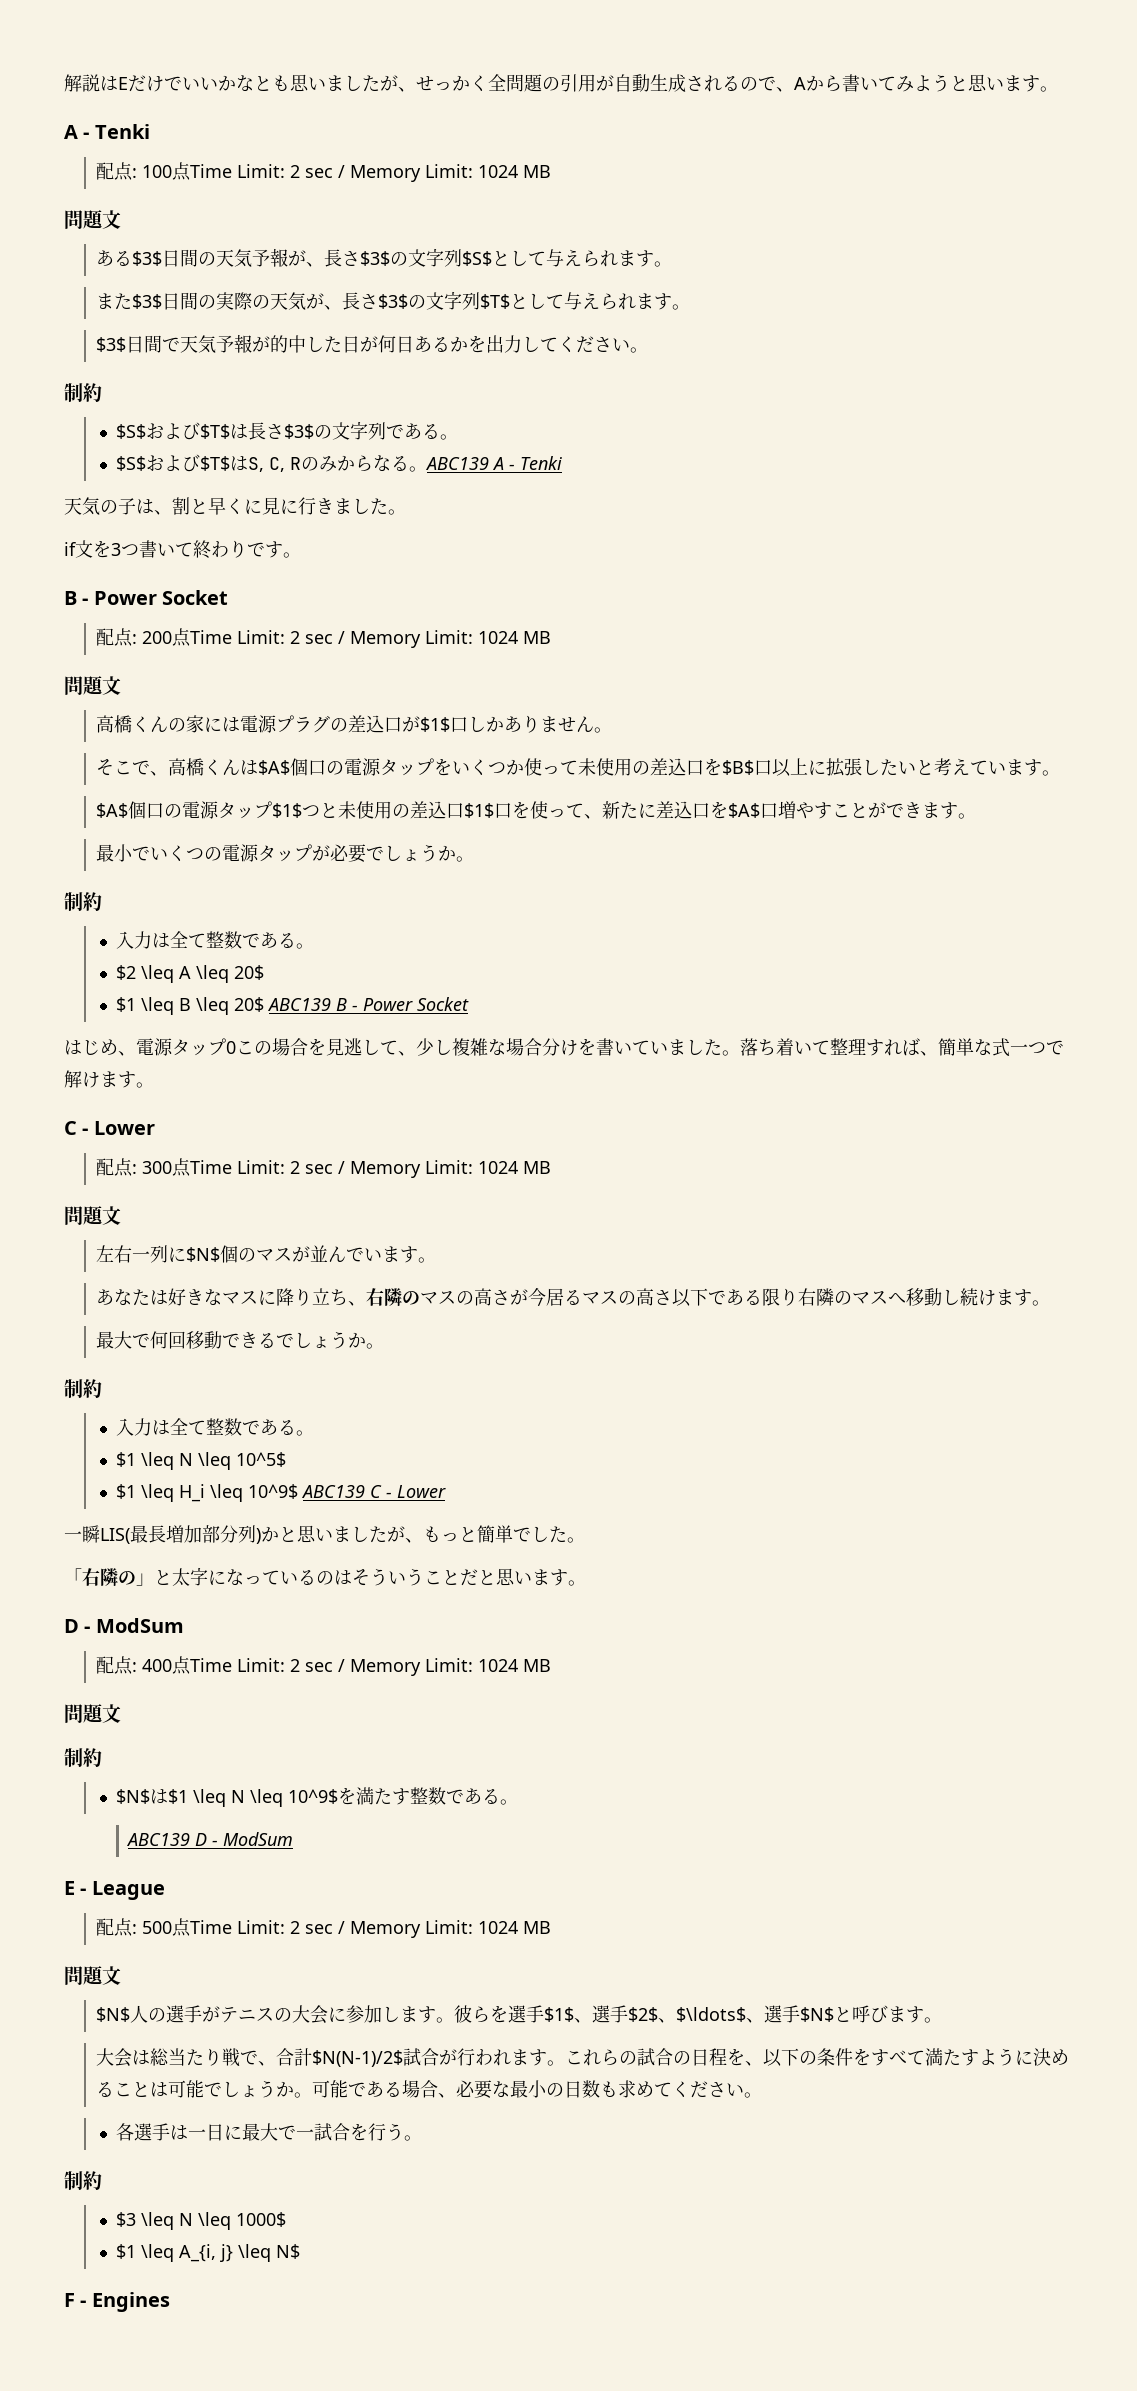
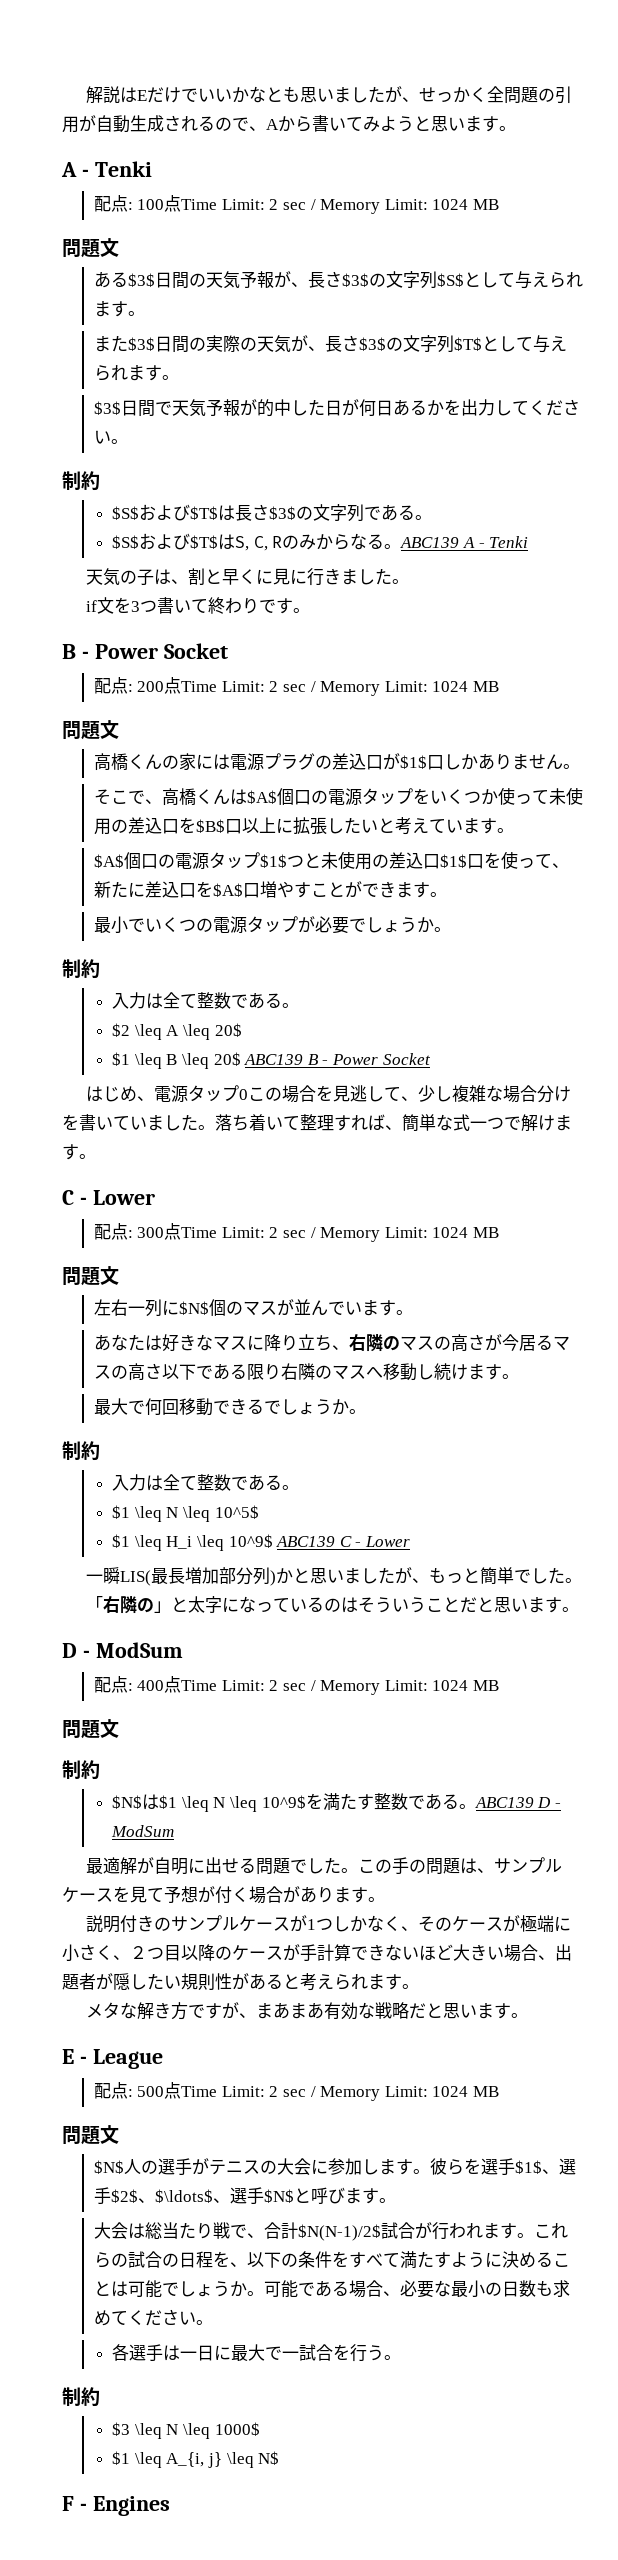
(519, 1802) // -> (476, 1806) none
(294, 1839) none -> [86,1857,563,1875] [62,1886,385,1904] [86,1915,572,1933] [62,1944,572,1962] [62,1973,419,1991] [86,2002,529,2020] // 最適解が自明に出せる問題でした。この手の問題は、サンプルケースを見て予想が付く場合があります。 // 説明付きのサンプルケースが1つしかなく、そのケースが極端に小さく、２つ目以降のケースが手計算できないほど大きい場合、出題者が隠したい規則性があると考えられます。 // メタな解き方ですが、まあまあ有効な戦略だと思います。

